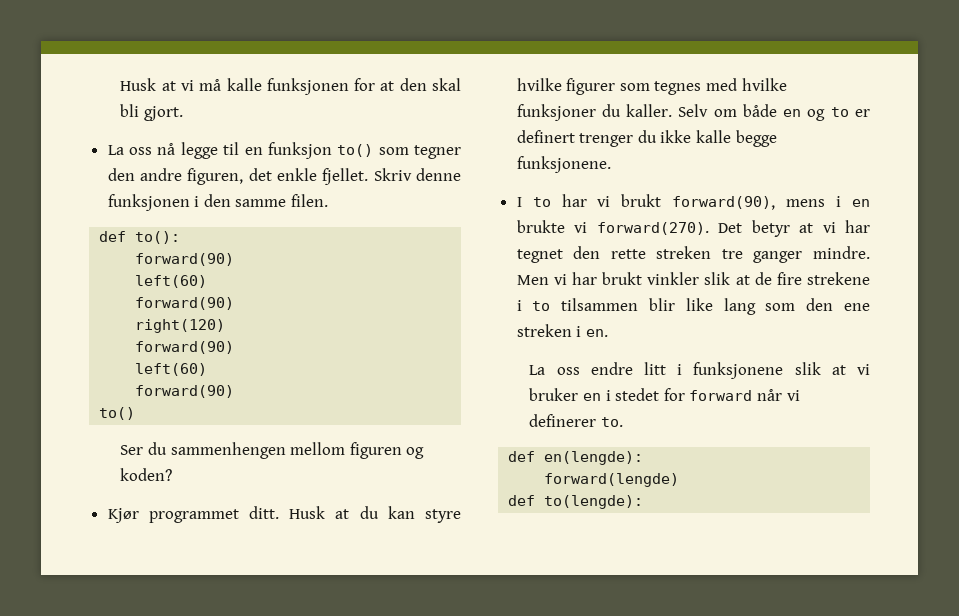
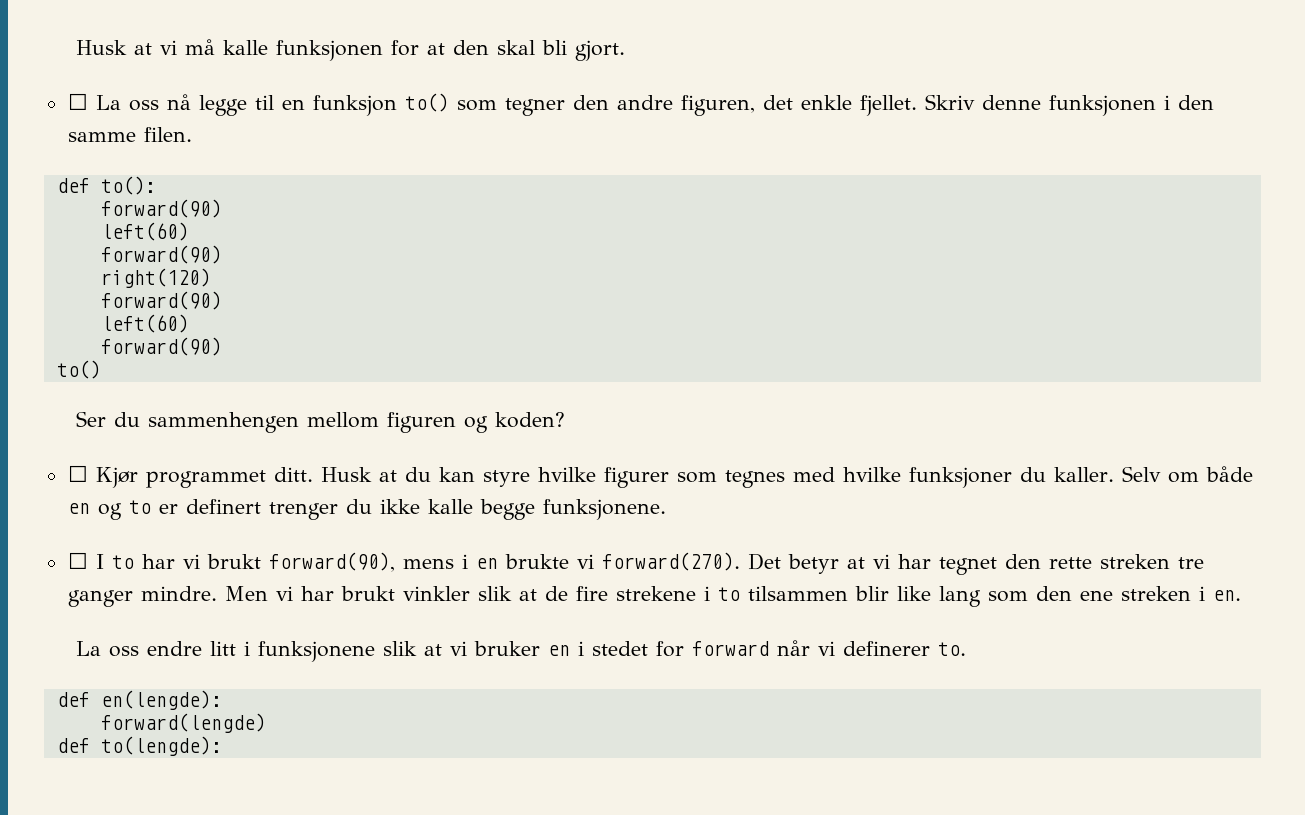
(183, 113) none -> [67,93,88,110] ☐
(173, 474) none -> [67,465,88,482] ☐
(611, 164) none -> [67,552,88,569] ☐

